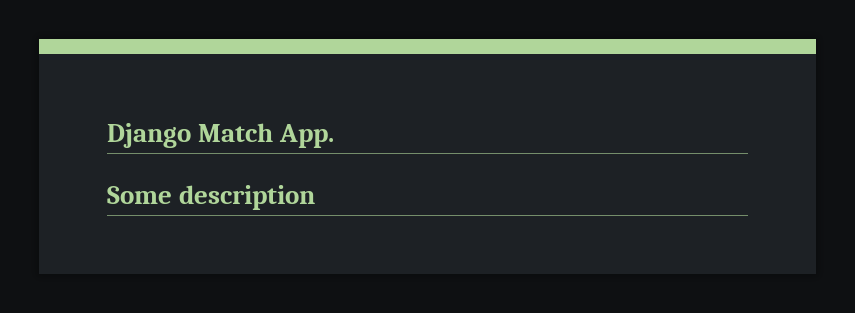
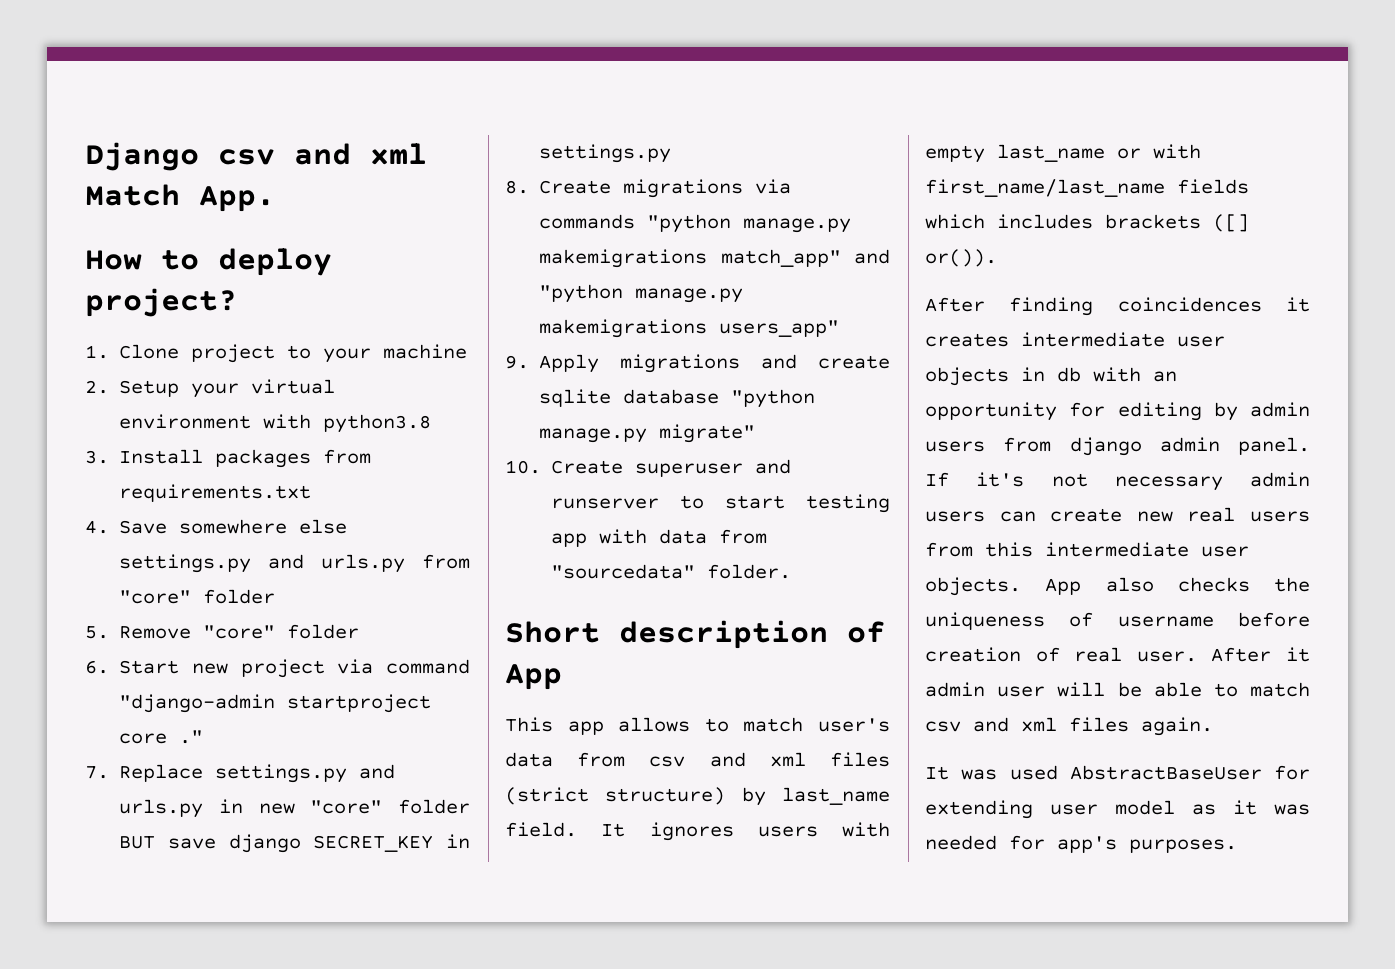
(191, 135) none -> [218,143,427,165] csv and xml
[107,185,316,210] Some description -> [85,248,332,276] [85,288,237,317] [85,344,468,363] [85,379,336,398] [119,414,432,433] [85,449,372,468] [119,484,312,502] [85,519,348,534] [119,554,470,573] [119,589,276,604] [85,624,360,639] [85,659,470,678] [119,694,432,713] [119,730,204,744] [85,764,396,783] [119,799,470,818] [119,834,470,853] [539,144,672,163] [505,179,792,198] [539,214,852,233] [539,249,890,268] [539,284,744,303] [539,319,840,338] [505,354,890,373] [539,389,816,408] [539,424,756,443] [505,459,792,477] [551,494,890,513] [551,529,768,547] [551,564,792,579] [505,620,885,649] [505,664,562,690] [505,717,890,735] [505,752,890,767] [505,787,890,806] [505,822,890,841] [925,144,1201,163] [925,179,1249,197] [925,214,1249,232] [925,249,997,267] [925,297,1310,316] [925,332,1225,347] [925,367,1177,386] [925,402,1310,421] [925,437,1310,456] [925,472,1310,491] [925,507,1310,522] [925,542,1249,557] [925,577,1310,596] [925,612,1310,630] [925,647,1310,662] [925,682,1310,697] [925,717,1213,736] [925,765,1310,780] [925,800,1310,819] [925,835,1237,853] How to deploy project? // 1. Clone project to your machine // 2. Setup your virtual environment with python3.8 // 3. Install packages from requirements.txt // 4. Save somewhere else settings.py and urls.py from "core" folder // 5. Remove "core" folder // 6. Start new project via command "django-admin startproject core ." // 7. Replace settings.py and urls.py in new "core" folder BUT save django SECRET_KEY in settings.py // 8. Create migrations via commands "python manage.py makemigrations match_app" and "python manage.py makemigrations users_app" // 9. Apply migrations and create sqlite database "python manage.py migrate" // 10. Create superuser and runserver to start testing app with data from "sourcedata" folder. // Short description of App // This app allows to match user's data from csv and xml files (strict structure) by last_name field. It ignores users with empty last_name or with first_name/last_name fields which includes brackets ([] or()). // After finding coincidences it creates intermediate user objects in db with an opportunity for editing by admin users from django admin panel. If it's not necessary admin users can create new real users from this intermediate user objects. App also checks the uniqueness of username before creation of real user. After it admin user will be able to match csv and xml files again. // It was used AbstractBaseUser for extending user model as it was needed for app's purposes.

